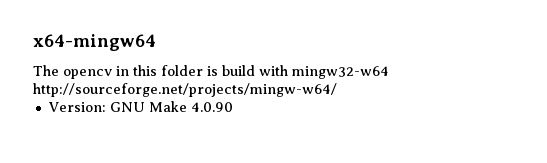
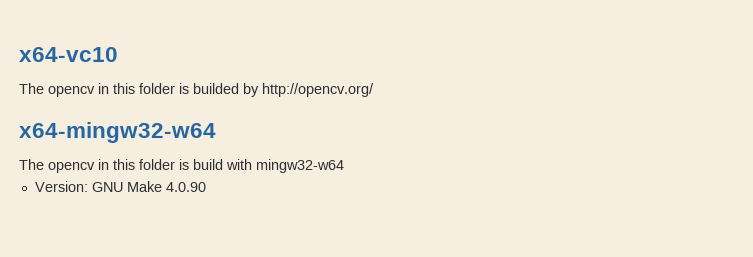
[33,34,156,51] x64-mingw64 -> [19,47,118,62] [19,83,374,97] [19,122,216,143] x64-vc10 // The opencv in this folder is builded by http://opencv.org/ // x64-mingw32-w64
[33,83,337,97] http://sourceforge.net/projects/mingw-w64/ -> (344, 166) none

